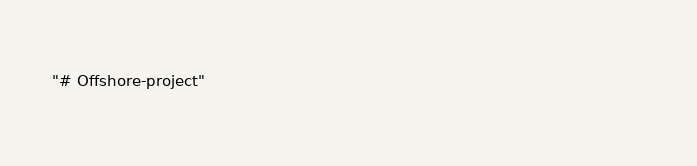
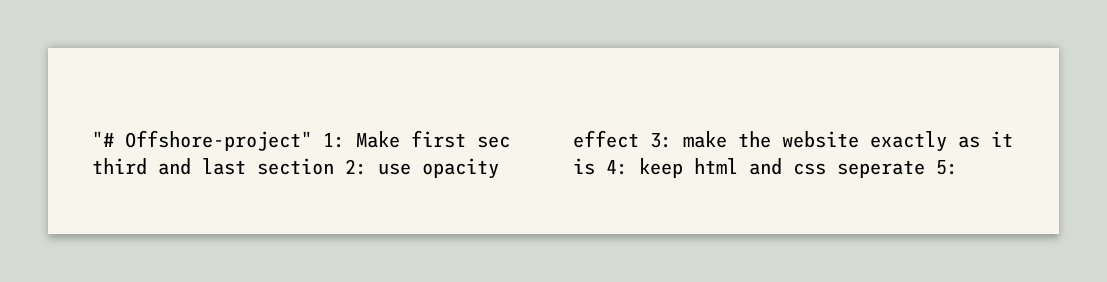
(205, 82) none -> [323,130,510,148] [92,158,499,179] [573,130,1013,152] [573,158,958,178] 1: Make first sec third and last section 2: use opacity effect 3: make the website exactly as it is 4: keep html and css seperate 5:

